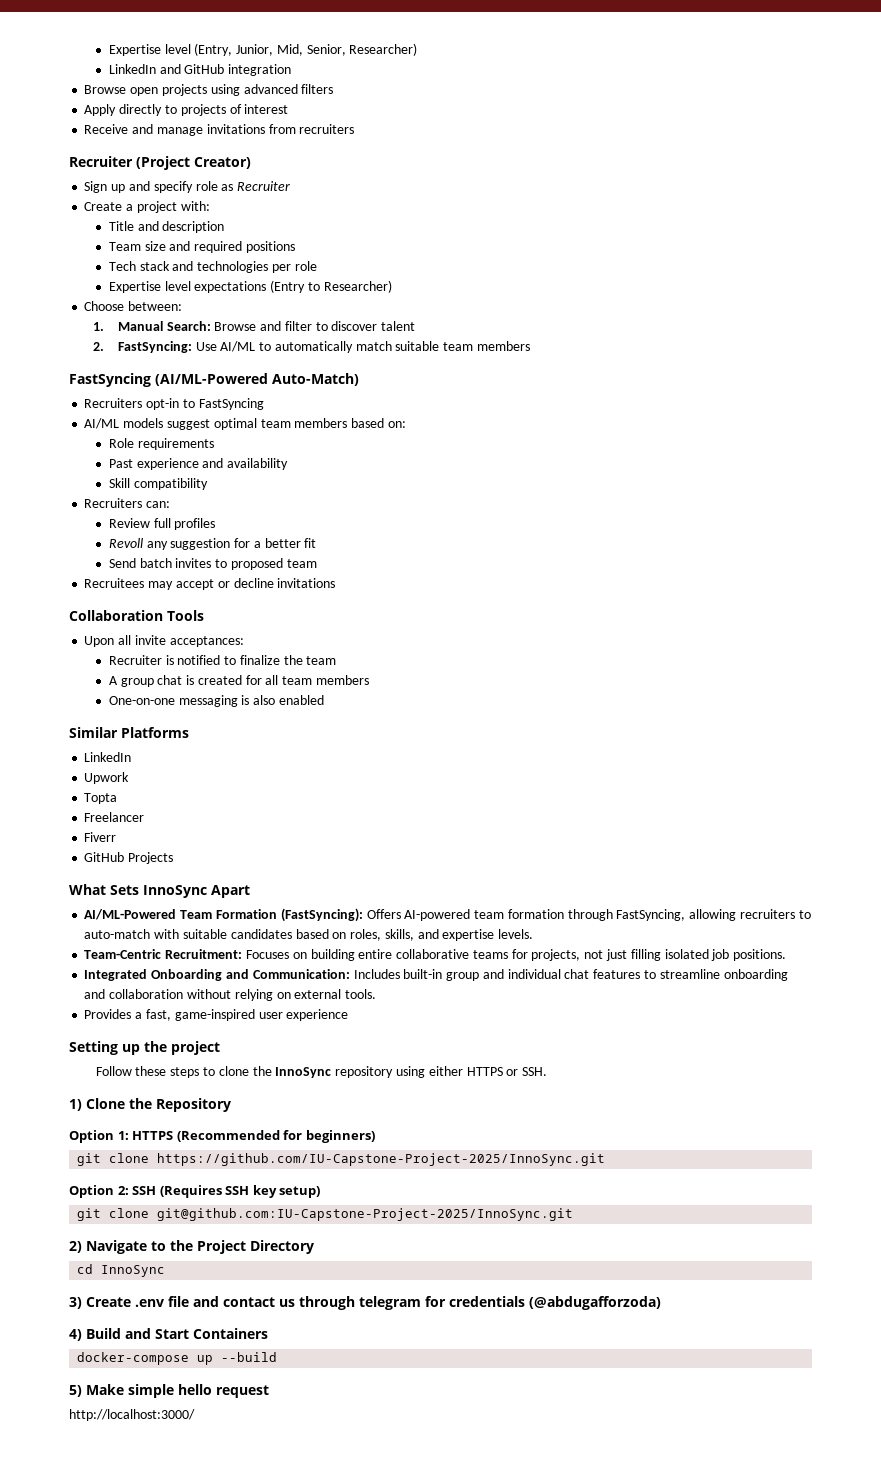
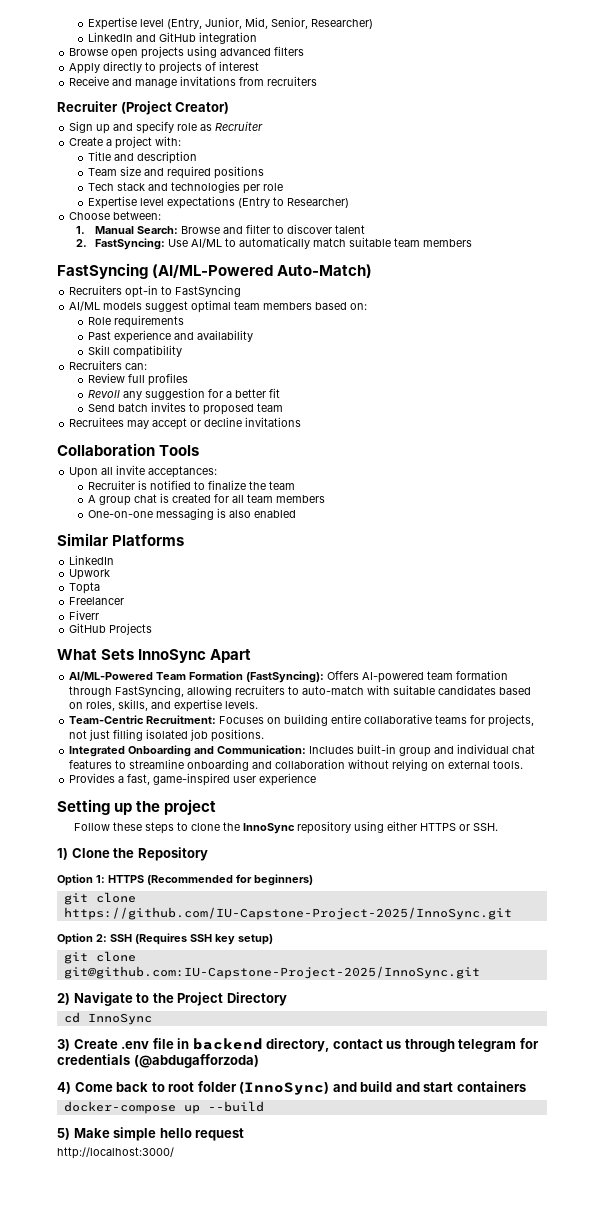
[193,1296,219,1307] and -> [177,1038,330,1052] in backend directory,
[86,1328,268,1339] Build and Start Containers -> [74,1081,526,1095] Come back to root folder (InnoSync) and build and start containers

